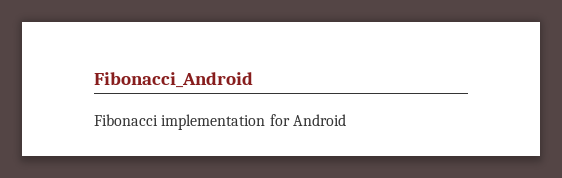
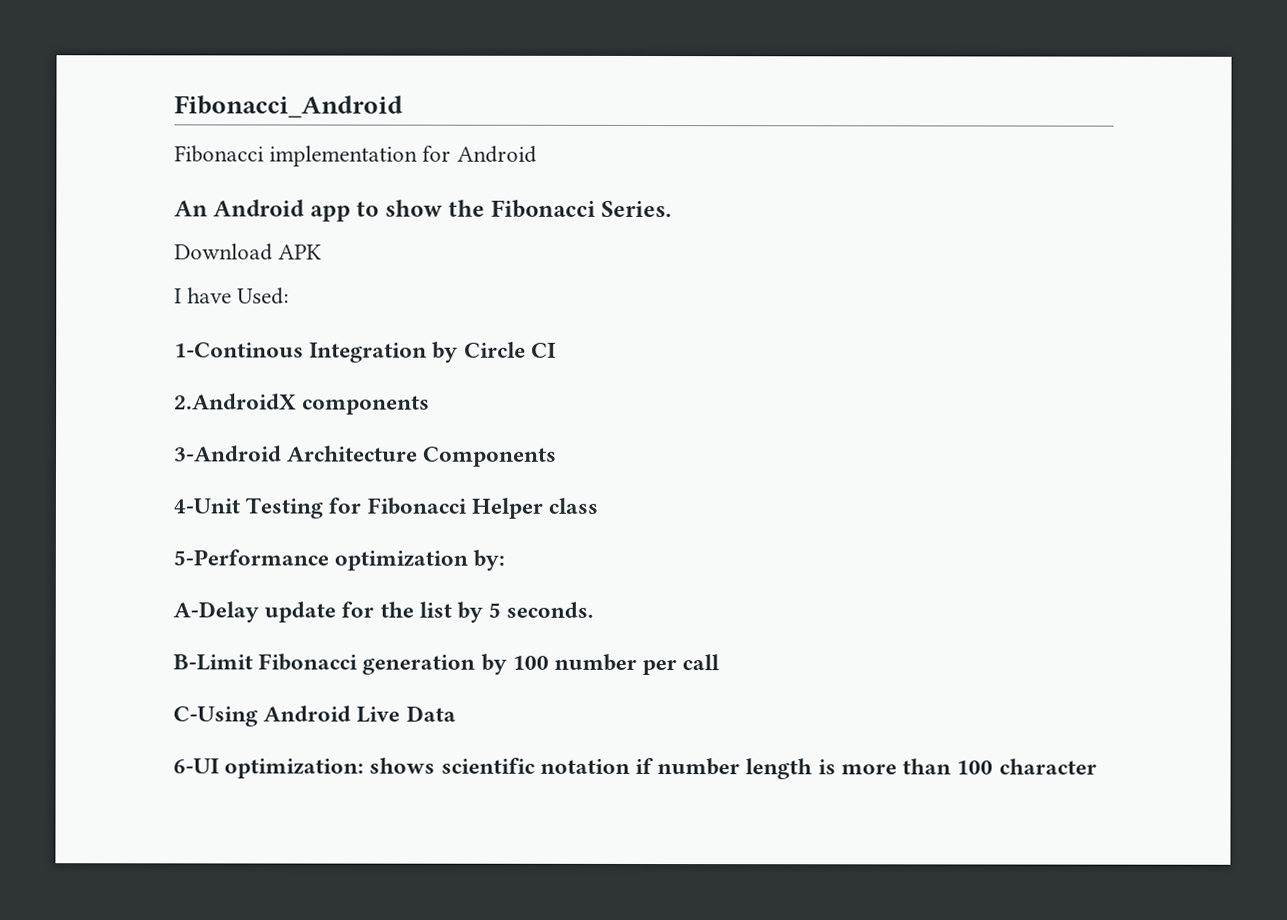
(346, 120) none -> [174,199,673,222] [174,243,323,261] [174,287,290,305] [174,341,556,363] [174,393,431,415] [173,445,558,467] [173,497,599,519] [173,549,506,571] [173,601,595,623] [173,653,721,676] [173,705,456,727] [173,757,1097,780] // An Android app to show the Fibonacci Series. // Download APK // I have Used: // 1-Continous Integration by Circle CI // 2.AndroidX components // 3-Android Architecture Components // 4-Unit Testing for Fibonacci Helper class // 5-Performance optimization by: // A-Delay update for the list by 5 seconds. // B-Limit Fibonacci generation by 100 number per call // C-Using Android Live Data // 6-UI optimization: shows scientific notation if number length is more than 100 character

